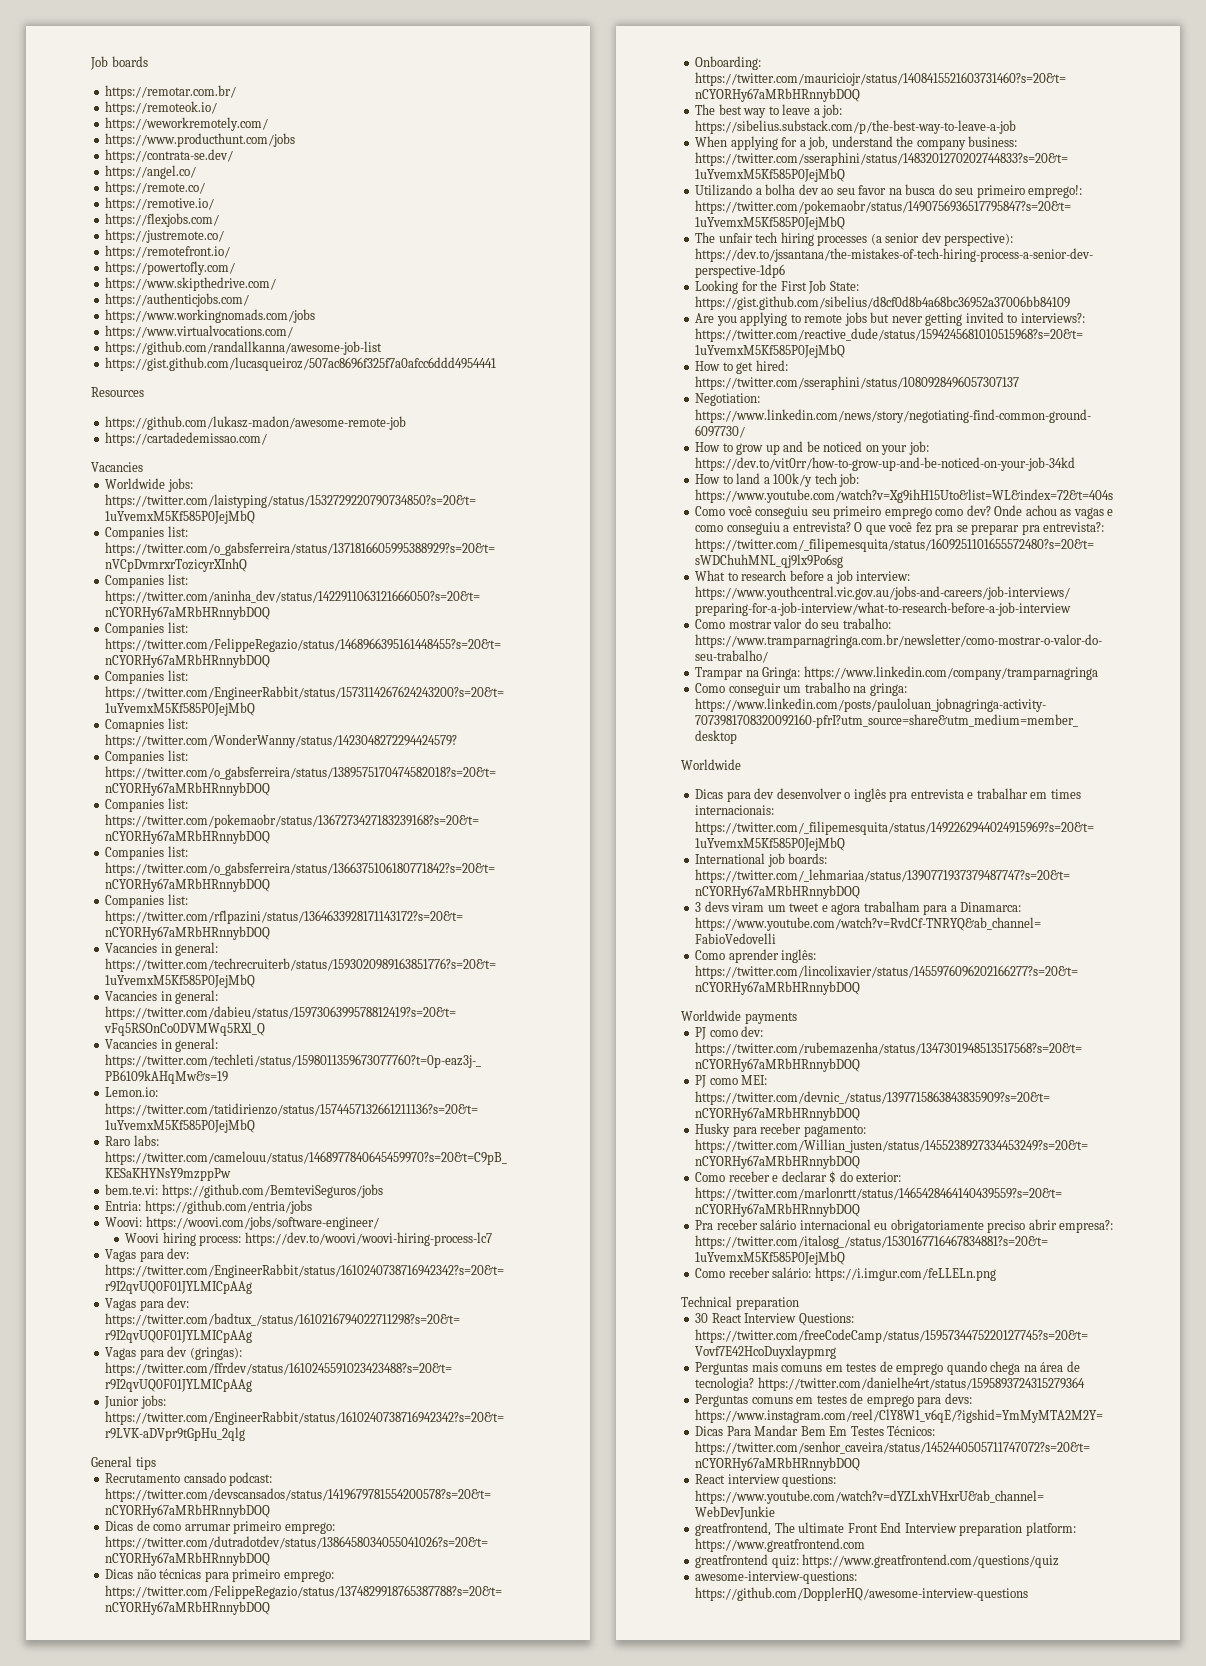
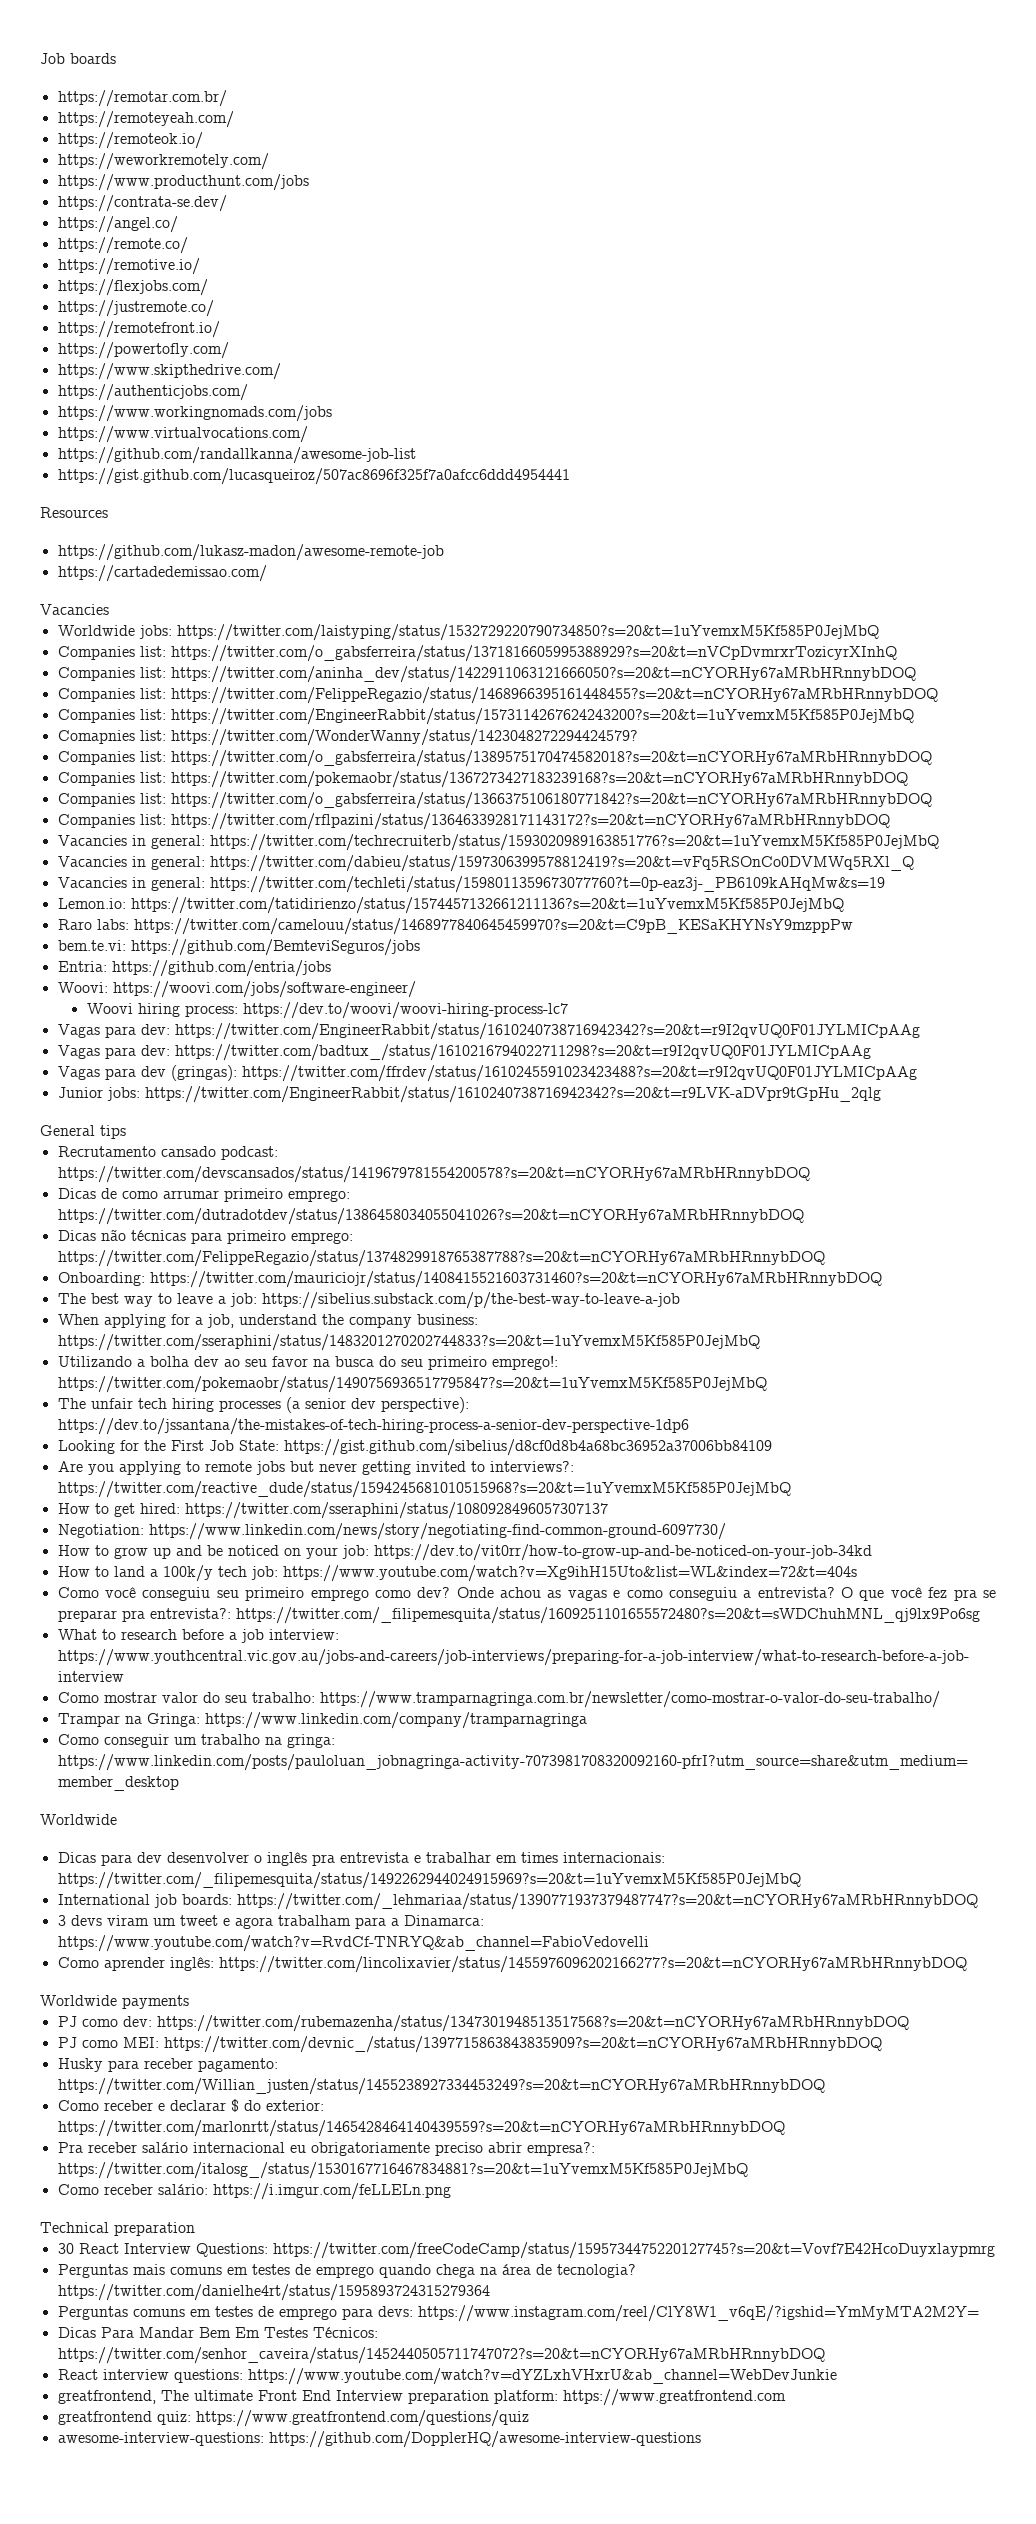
(237, 92) none -> [57,111,234,128] // https://remoteyeah.com/

